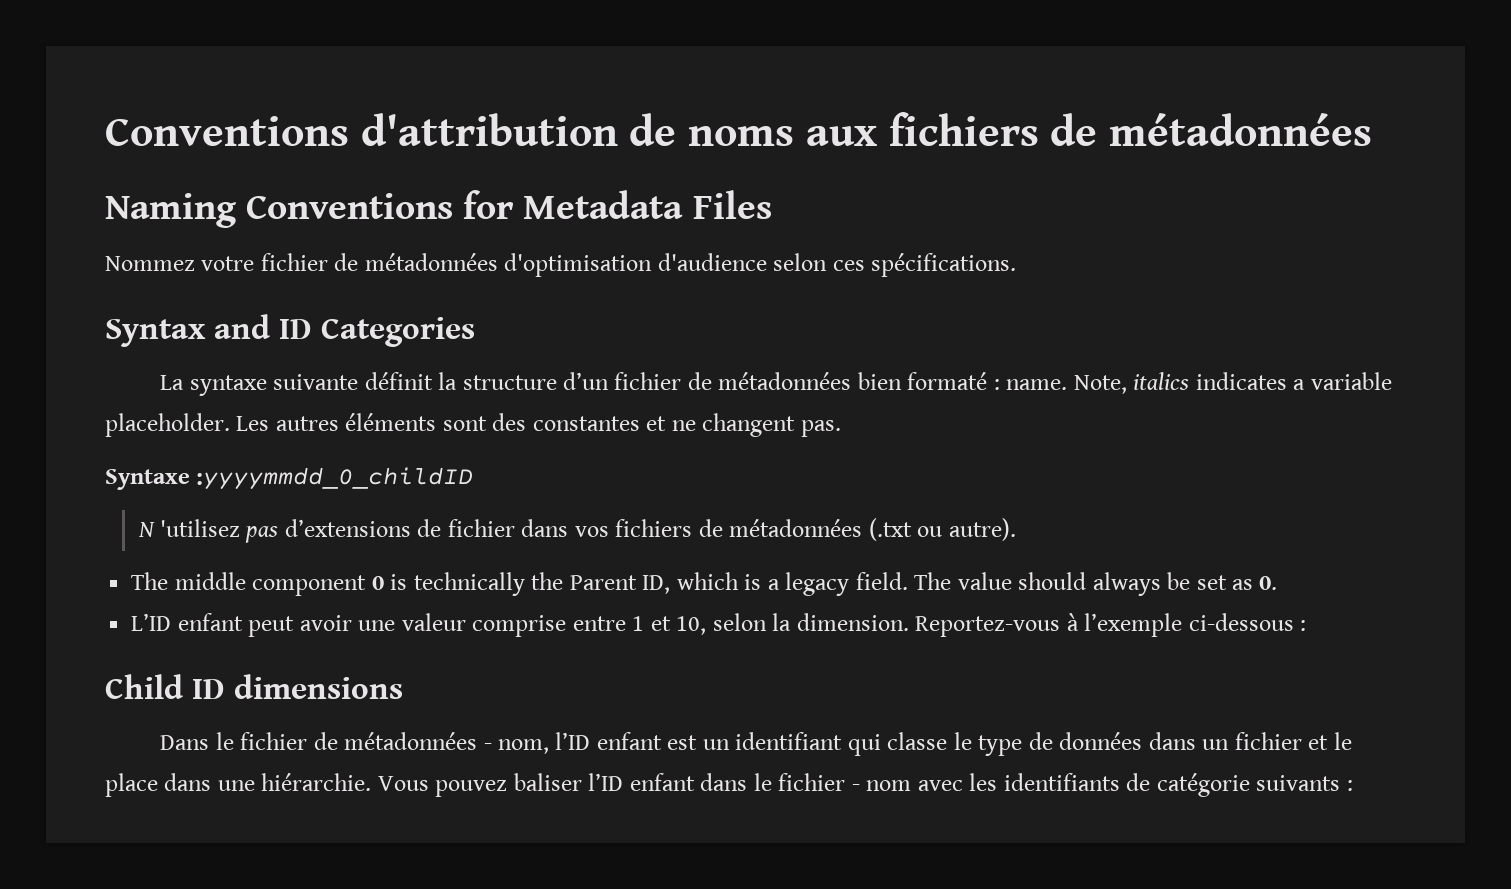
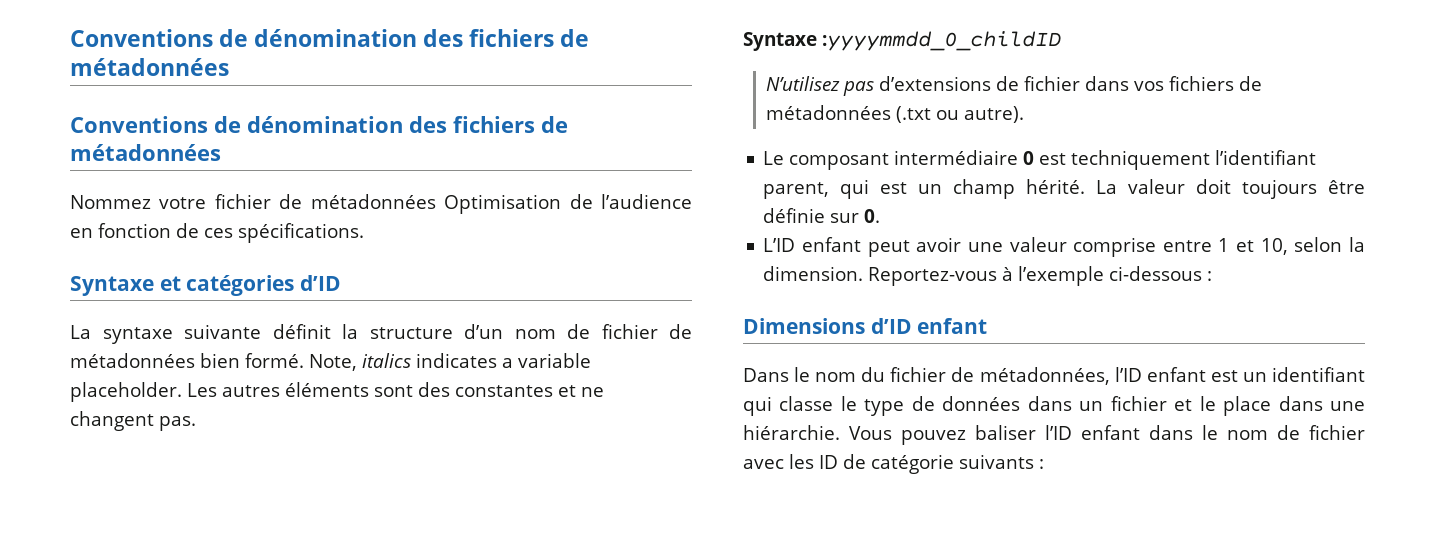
[105,112,1373,146] [105,190,772,228] Conventions d'attribution de noms aux fichiers de métadonnées // Naming Conventions for Metadata Files -> [70,29,590,47] [70,58,229,76] [70,116,568,133] [70,144,221,161] Conventions de dénomination des fichiers de métadonnées // Conventions de dénomination des fichiers de métadonnées
[504,253,1017,277] [105,314,475,347] d'optimisation d'audience selon ces spécifications. // Syntax and ID Categories -> [444,194,692,214] [70,223,364,243] [70,275,341,296] Optimisation de l’audience en fonction de ces spécifications. // Syntaxe et catégories d’ID
(609, 381) none -> [514,324,590,339] nom de
[907,372,1068,390] formaté : name. -> [245,353,304,368] formé.
[137,519,240,537] N 'utilisez -> [766,76,841,91] N’utilisez
[131,572,1254,596] The middle component 0 is technically the Parent ID, which is a legacy field. The value should always be set as -> [763,150,1317,170] [763,179,1365,199] [763,208,860,223] Le composant intermédiaire 0 est techniquement l’identifiant parent, qui est un champ hérité. La valeur doit toujours être définie sur
[105,674,403,699] Child ID dimensions -> [743,318,988,334] Dimensions d’ID enfant
[240,732,549,754] fichier de métadonnées - nom, -> [815,367,1110,385] nom du fichier de métadonnées,
[778,773,912,791] fichier - nom -> [1227,425,1365,440] nom de fichier
[1003,773,1120,791] identifiants -> [819,455,838,469] ID

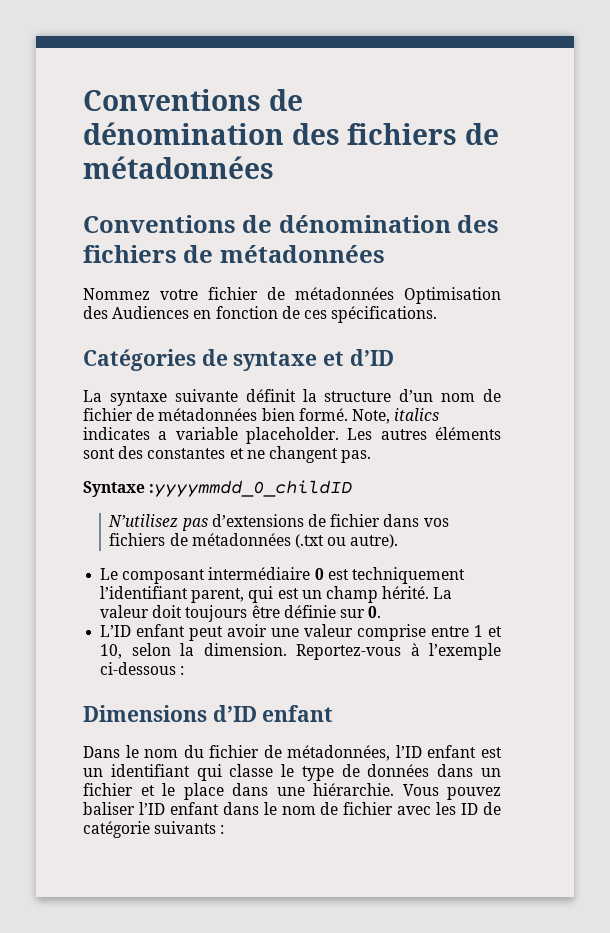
[569,194,692,209] de l’audience -> [83,306,190,319] des Audiences
[70,275,295,296] Syntaxe et catégories -> [83,349,345,371] Catégories de syntaxe et

